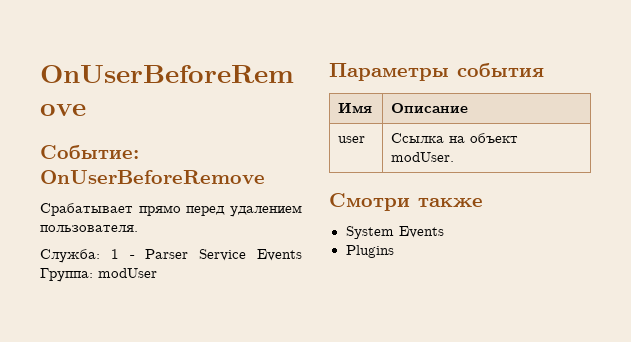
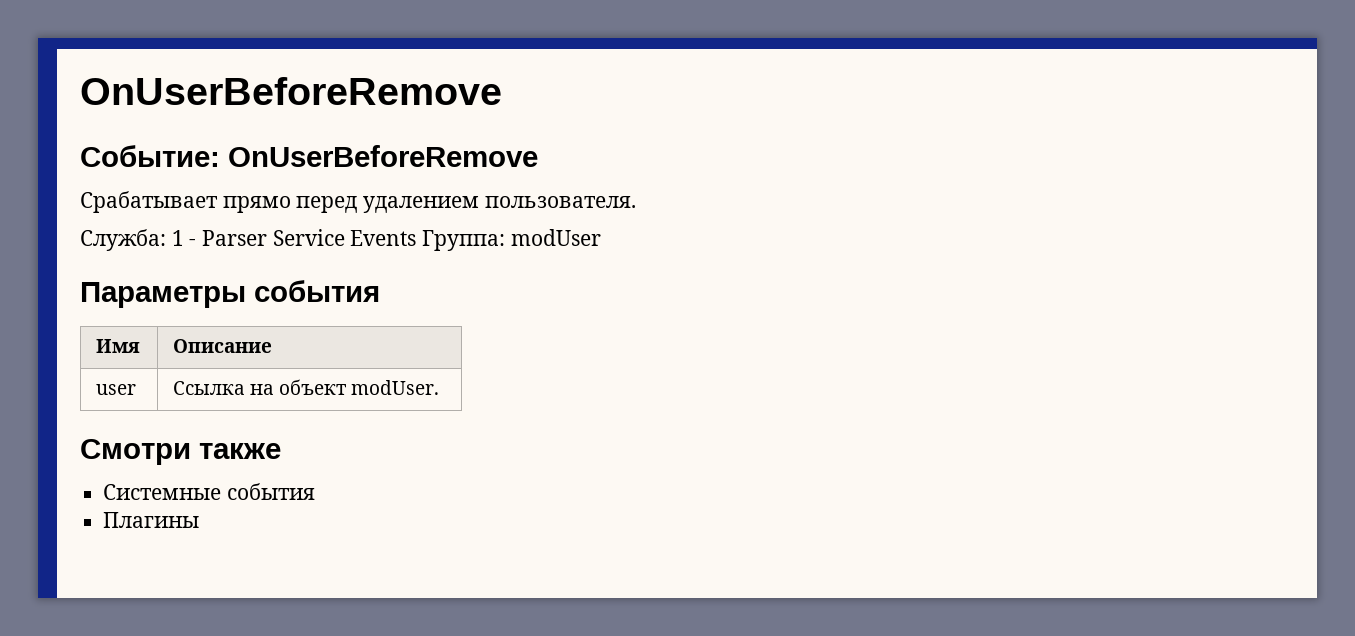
[345,226,444,239] [345,245,394,258] System Events // Plugins -> [103,483,315,500] [103,512,200,528] Системные события // Плагины

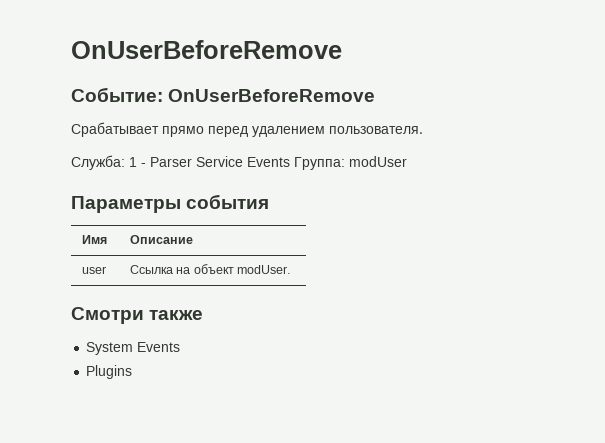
[103,483,315,500] [103,512,200,528] Системные события // Плагины -> [86,342,181,355] [86,365,133,379] System Events // Plugins

